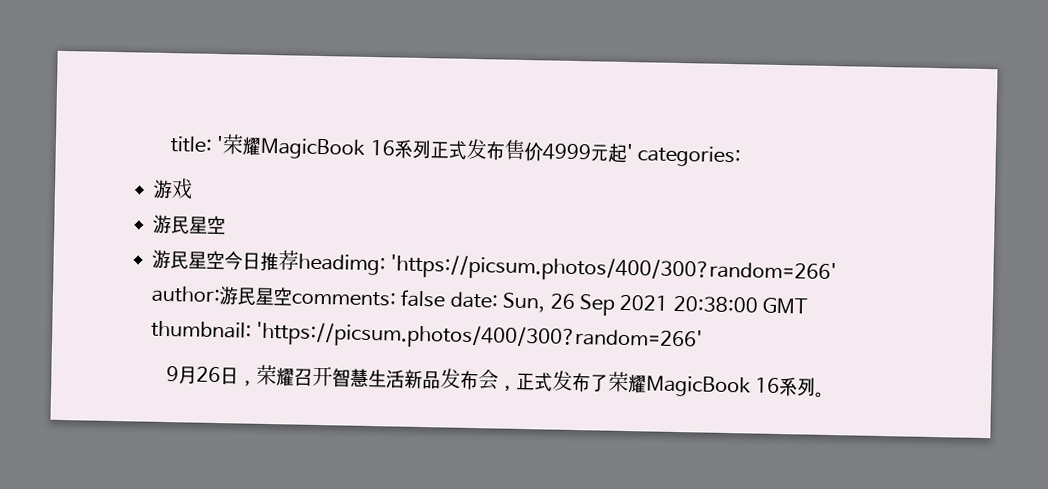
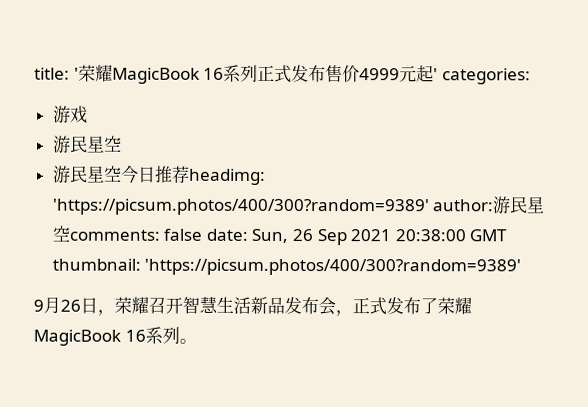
[390,254,838,286] 'https://picsum.photos/400/300?random=266' -> [51,198,430,216] 'https://picsum.photos/400/300?random=9389'
[256,321,704,353] 'https://picsum.photos/400/300?random=266' -> [144,258,522,276] 'https://picsum.photos/400/300?random=9389'

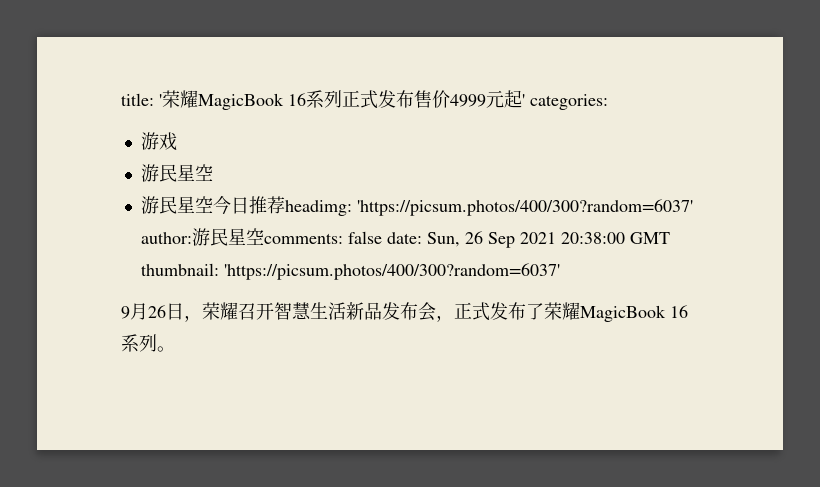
[51,198,430,216] 'https://picsum.photos/400/300?random=9389' -> [356,199,693,216] 'https://picsum.photos/400/300?random=6037'
[144,258,522,276] 'https://picsum.photos/400/300?random=9389' -> [223,263,560,280] 'https://picsum.photos/400/300?random=6037'

